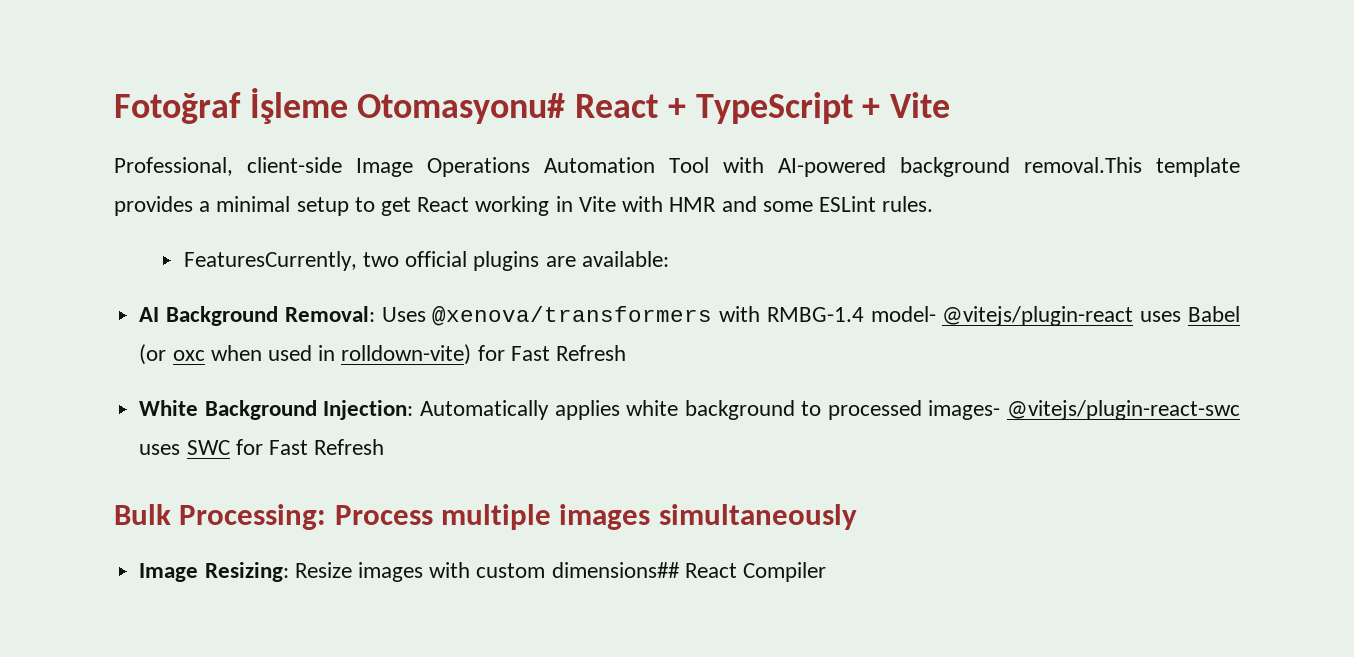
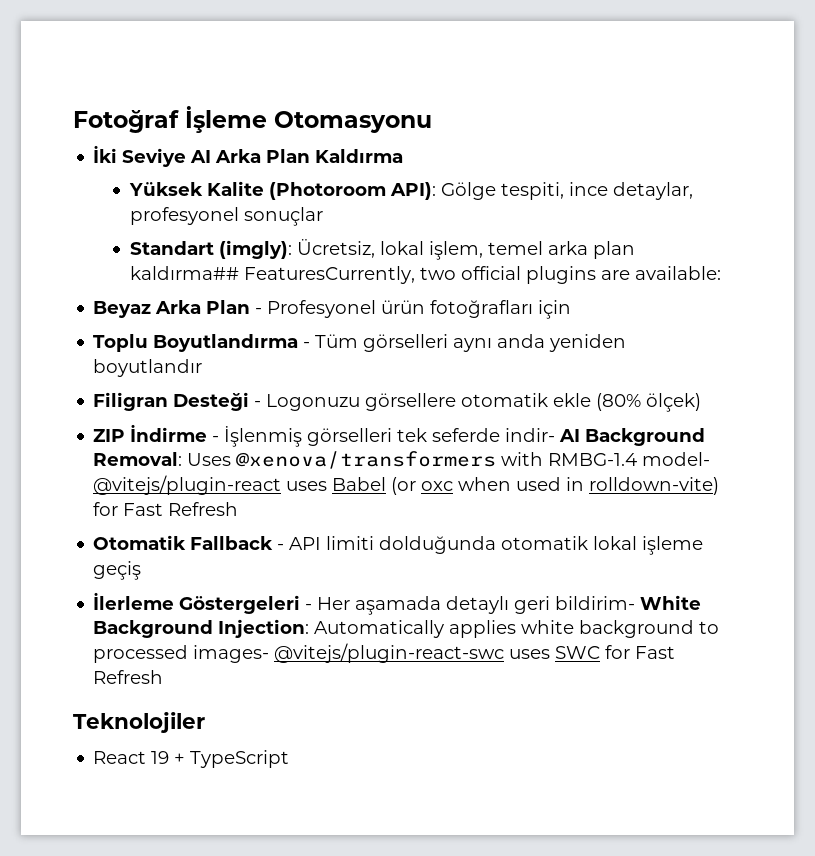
[357,92,951,124] [114,157,1240,177] [114,196,934,216] Otomasyonu# React + TypeScript + Vite // Professional, client-side Image Operations Automation Tool with AI-powered background removal.This template provides a minimal setup to get React working in Vite with HMR and some ESLint rules. // -> [274,111,432,133] [93,145,404,167] [129,181,694,200] [130,207,324,226] [130,239,636,260] [130,266,240,280] Otomasyonu // İki Seviye AI Arka Plan Kaldırma // Yüksek Kalite (Photoroom API): Gölge tespiti, ince detaylar, profesyonel sonuçlar // Standart (imgly): Ücretsiz, lokal işlem, temel arka plan kaldırma##
(669, 259) none -> [93,300,572,319] [93,334,627,352] [93,359,203,377] [93,392,702,412] [93,424,556,447] Beyaz Arka Plan - Profesyonel ürün fotoğrafları için // Toplu Boyutlandırma - Tüm görselleri aynı anda yeniden boyutlandır // Filigran Desteği - Logonuzu görsellere otomatik ekle (80% ölçek) // ZIP İndirme - İşlenmiş görselleri tek seferde indir-
(626, 353) none -> [93,535,704,555] [93,561,142,580] [93,592,636,615] Otomatik Fallback - API limiti dolduğunda otomatik lokal işleme geçiş // İlerleme Göstergeleri - Her aşamada detaylı geri bildirim-
[114,504,857,530] [139,562,826,582] Bulk Processing: Process multiple images simultaneously // Image Resizing: Resize images with custom dimensions## React Compiler -> [73,712,205,733] [93,750,290,768] Teknolojiler // React 19 + TypeScript

